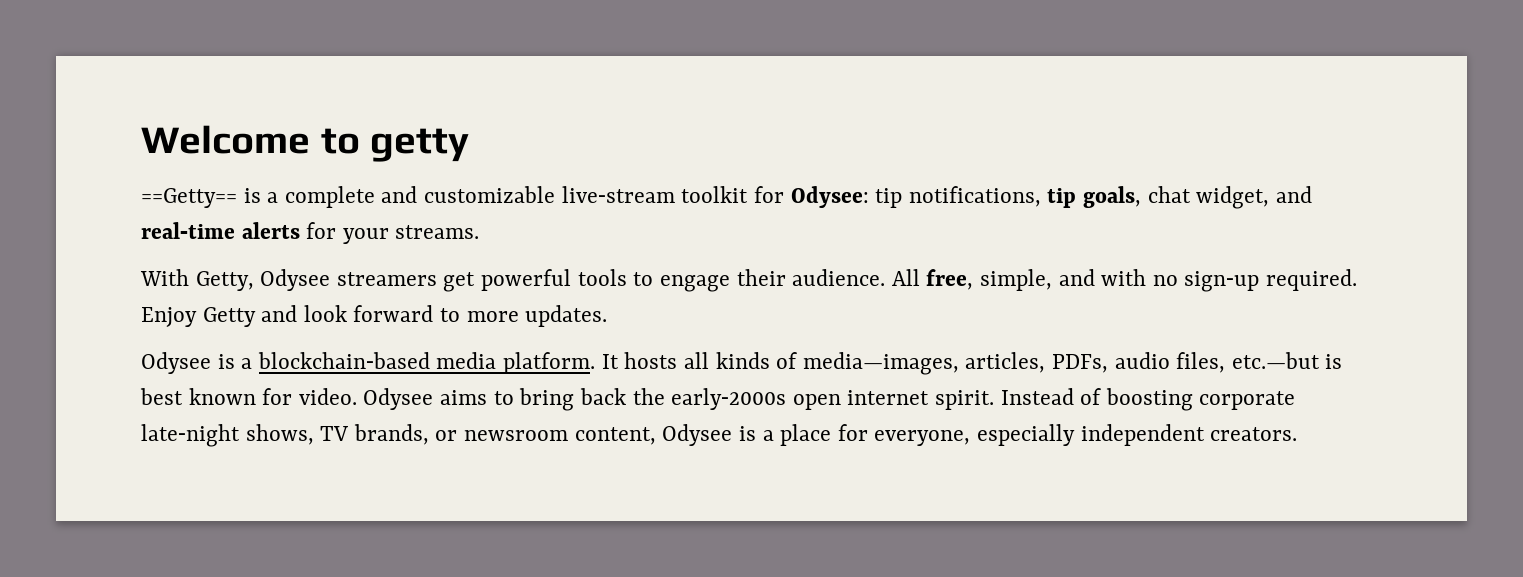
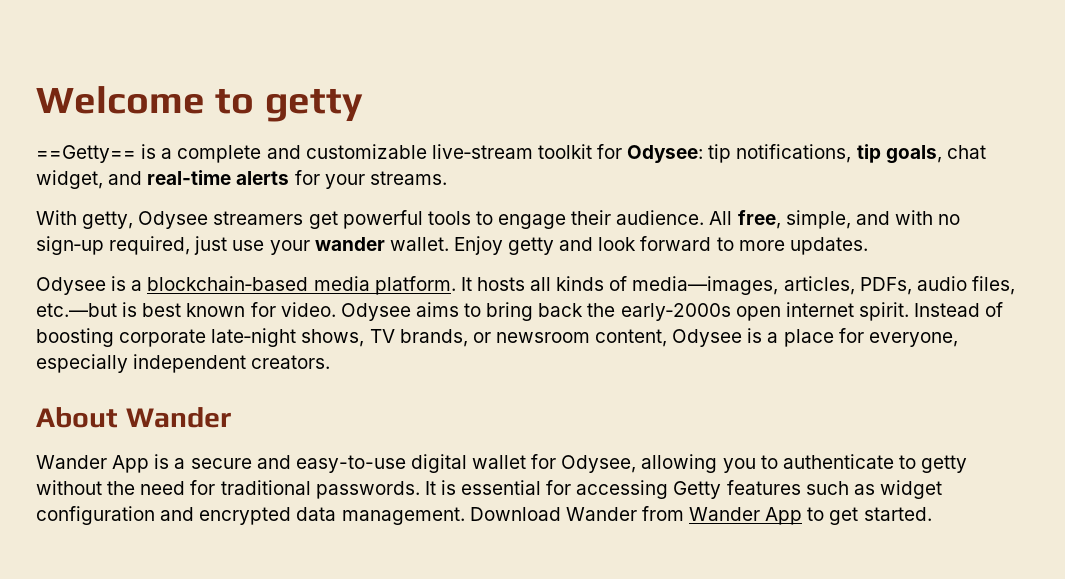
[195,271,254,291] Getty, -> [82,211,134,229] getty,
[1266,269,1358,291] [141,307,256,327] required. Enjoy Getty -> [109,236,555,255] required, just use your wander wallet. Enjoy getty
(1298, 434) none -> [36,407,231,428] [36,454,968,473] [36,480,942,499] [36,506,932,525] // About Wander // Wander App is a secure and easy-to-use digital wallet for Odysee, allowing you to authenticate to getty without the need for traditional passwords. It is essential for accessing Getty features such as widget configuration and encrypted data management. Download Wander from Wander App to get started.

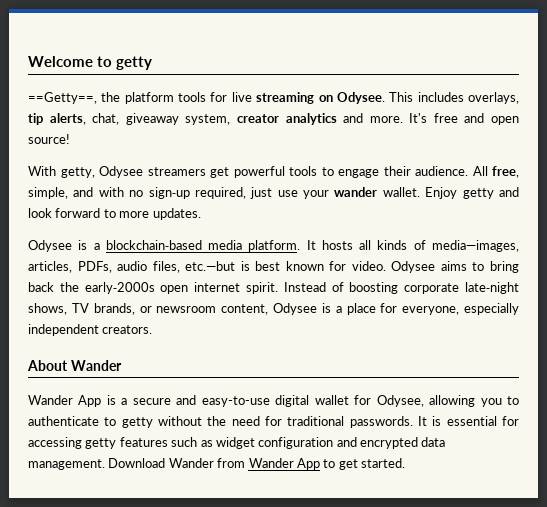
[36,144,986,164] [36,170,447,189] ==Getty== is a complete and customizable live‑stream toolkit for Odysee: tip notifications, tip goals, chat widget, and real‑time alerts for your streams. -> [28,92,520,104] [28,113,519,125] [28,134,70,144] ==Getty==, the platform tools for live streaming on Odysee. This includes overlays, tip alerts, chat, giveaway system, creator analytics and more. It's free and open source!
[673,481,722,499] Getty -> [85,438,117,449] getty

